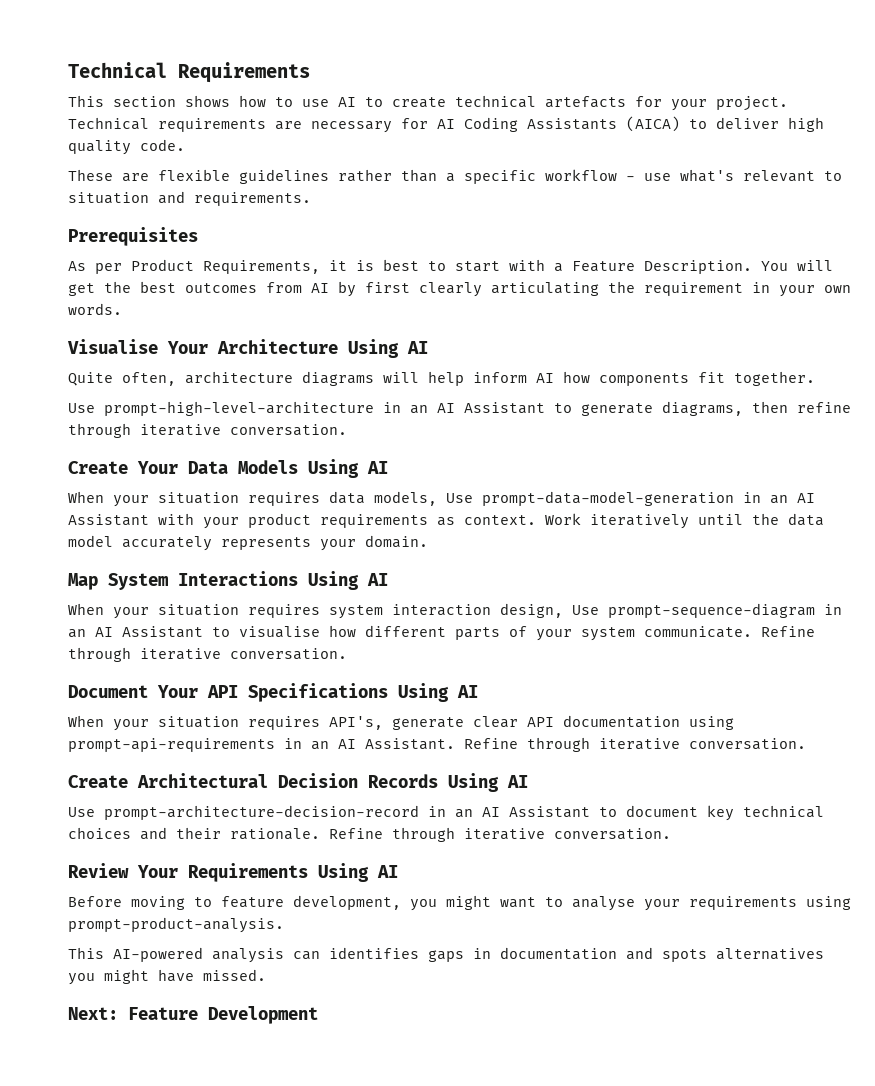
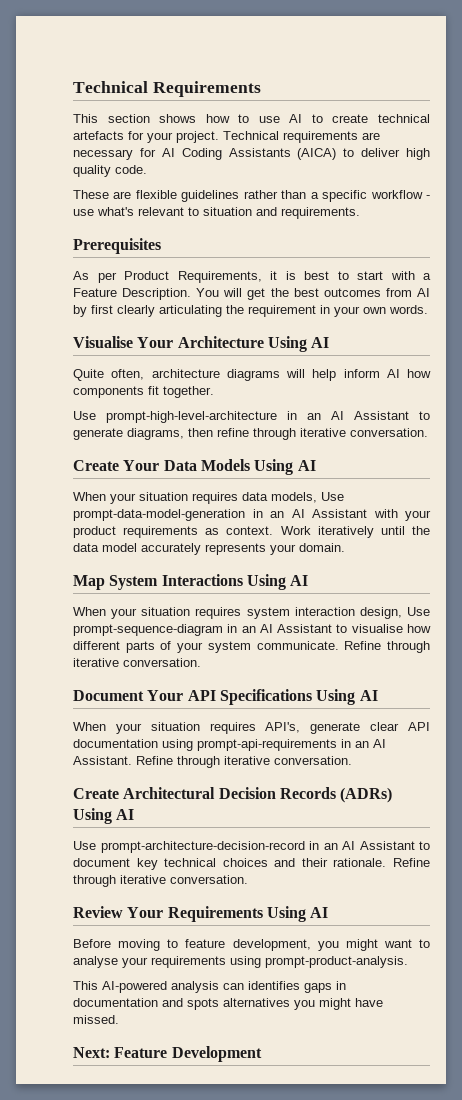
(438, 781) none -> [340,787,393,803] (ADRs)

